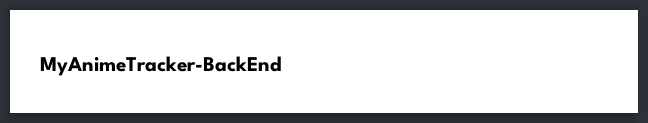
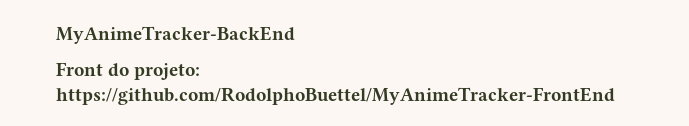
(282, 66) none -> [56,62,201,80] [56,87,615,105] // Front do projeto: https://github.com/RodolphoBuettel/MyAnimeTracker-FrontEnd

